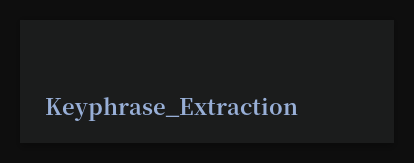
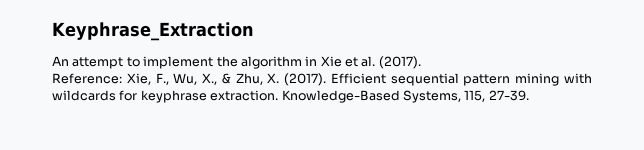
(298, 109) none -> [52,56,421,69] [52,73,592,86] [52,90,529,103] // An attempt to implement the algorithm in Xie et al. (2017). // Reference: Xie, F., Wu, X., & Zhu, X. (2017). Efficient sequential pattern mining with wildcards for keyphrase extraction. Knowledge-Based Systems, 115, 27-39.

